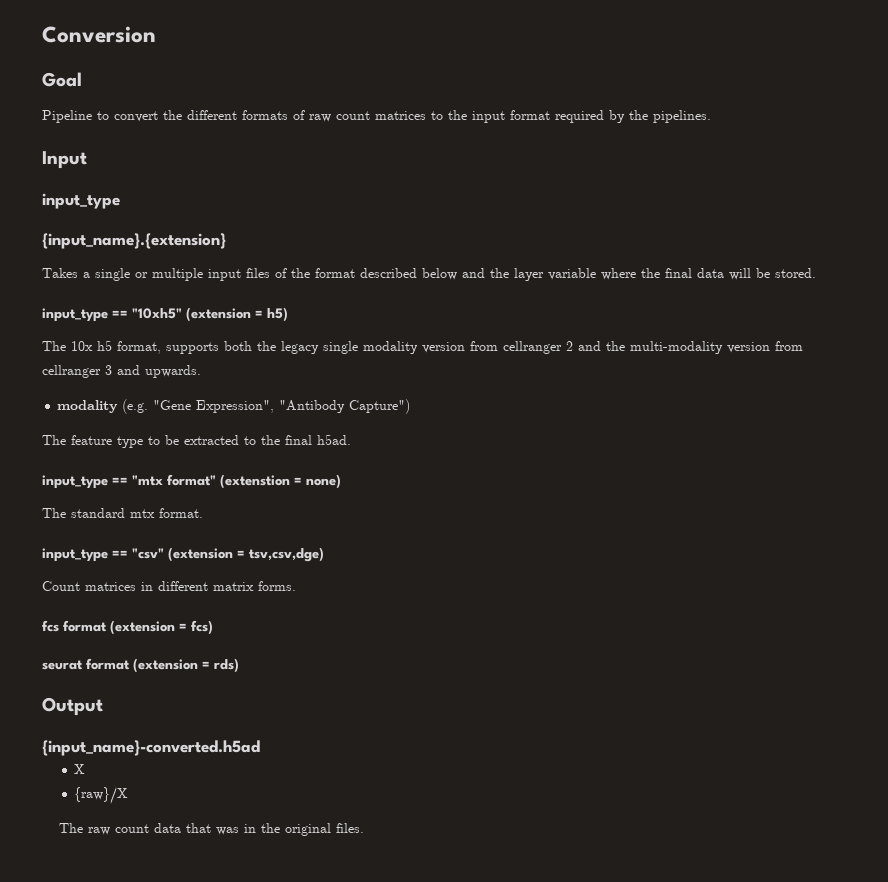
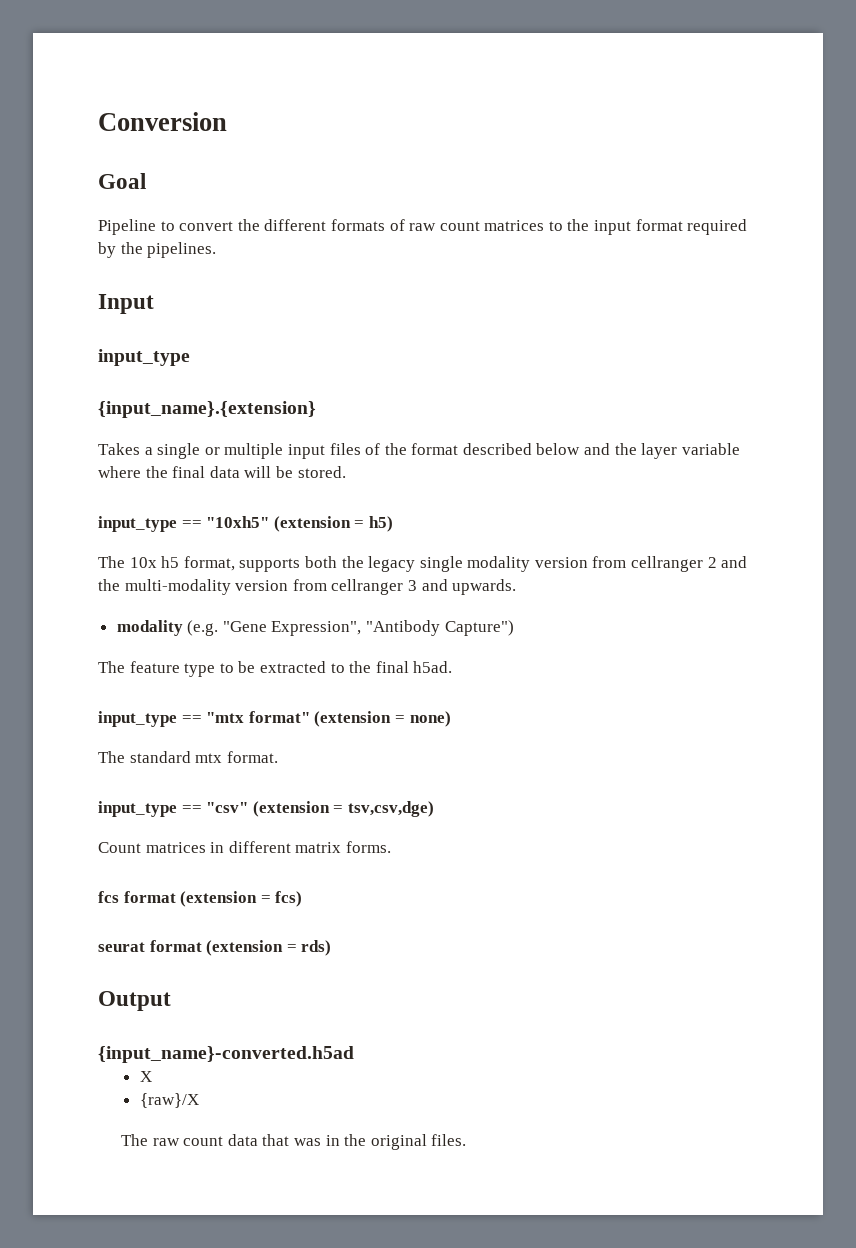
[220,474,290,489] (extenstion -> [314,711,392,727] (extension

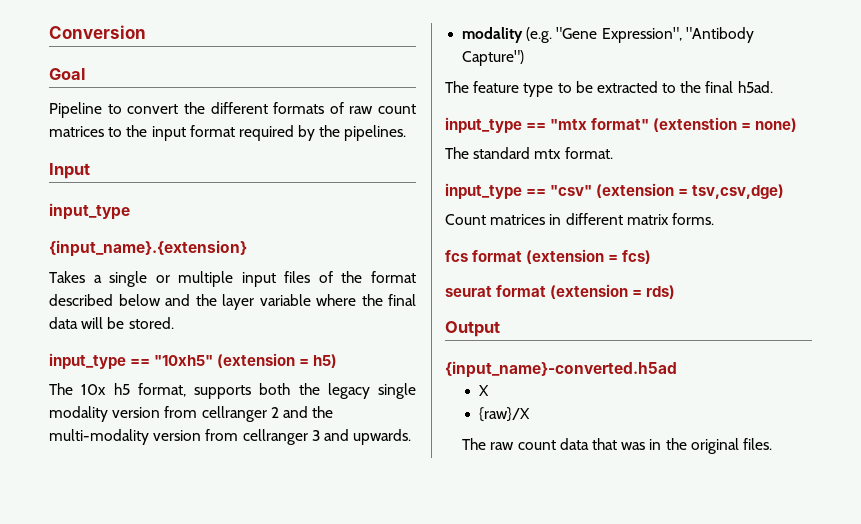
[314,711,392,727] (extension -> [653,117,738,132] (extenstion

